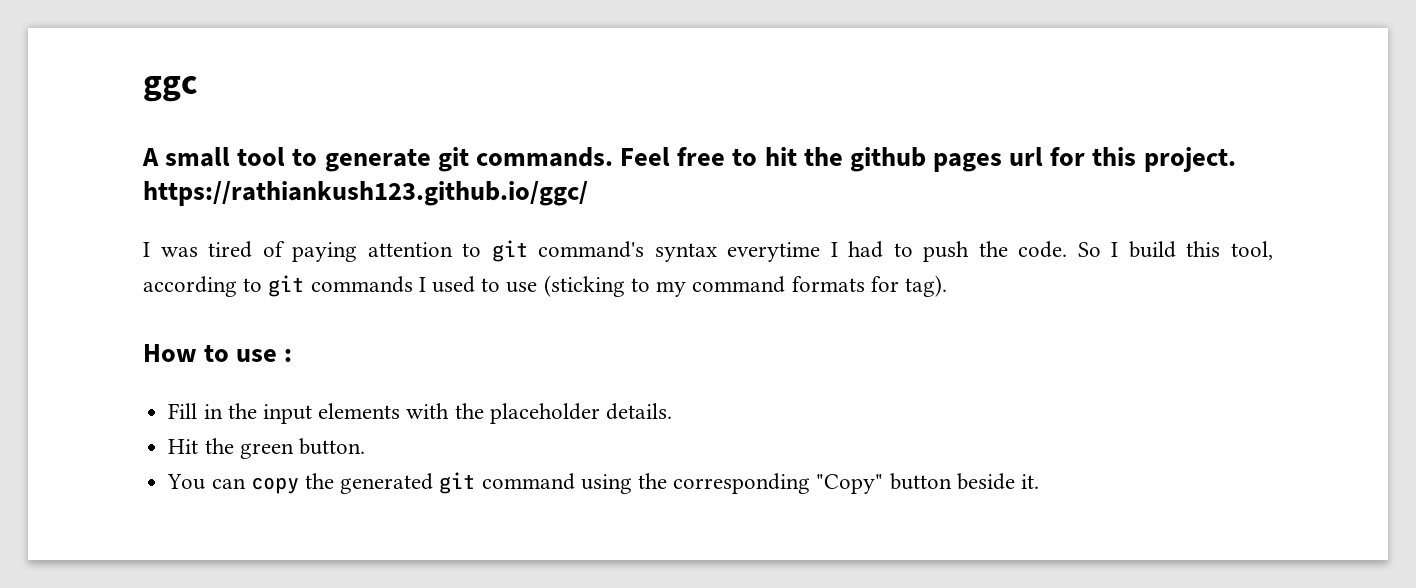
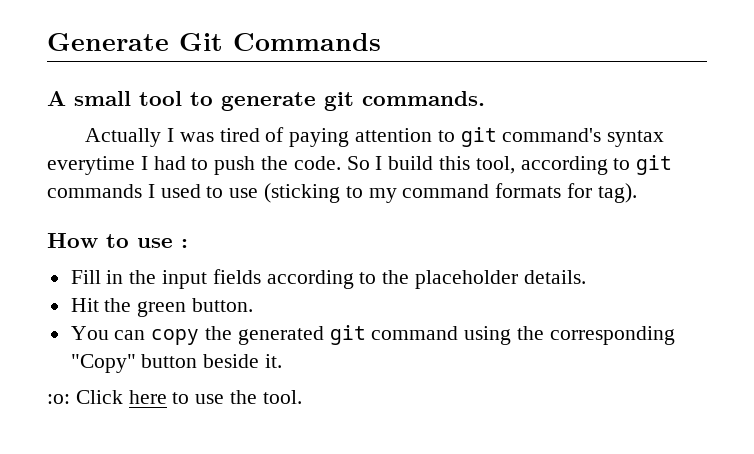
[143,76,198,102] ggc -> [47,33,381,51] Generate Git Commands
[620,147,1236,172] [143,181,588,206] Feel free to hit the github pages url for this project. https://rathiankush123.github.io/ggc/ // -> [85,128,162,147] // Actually
[318,403,450,419] elements with -> [212,269,377,289] fields according to
(1040, 481) none -> [47,390,302,404] // :o: Click here to use the tool.

